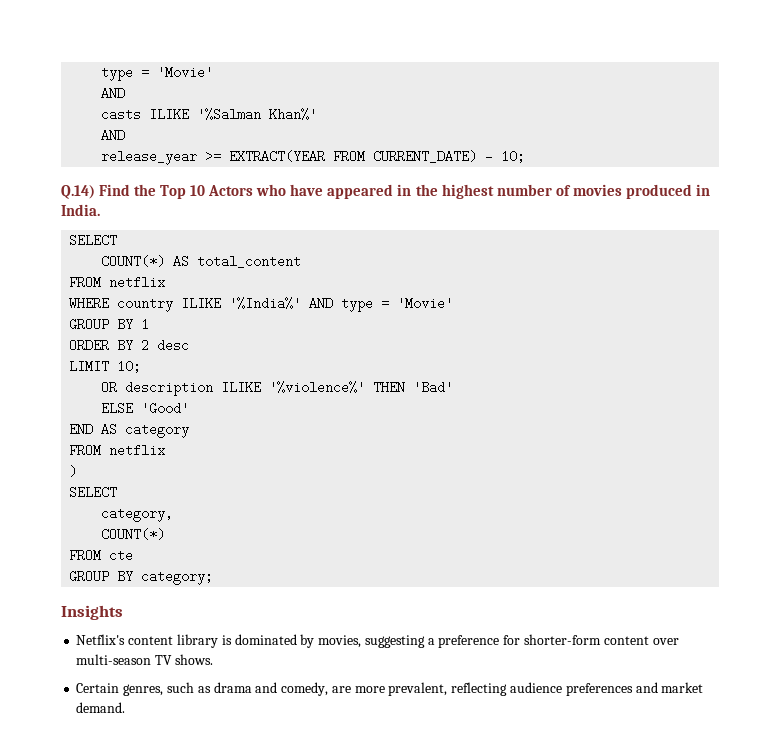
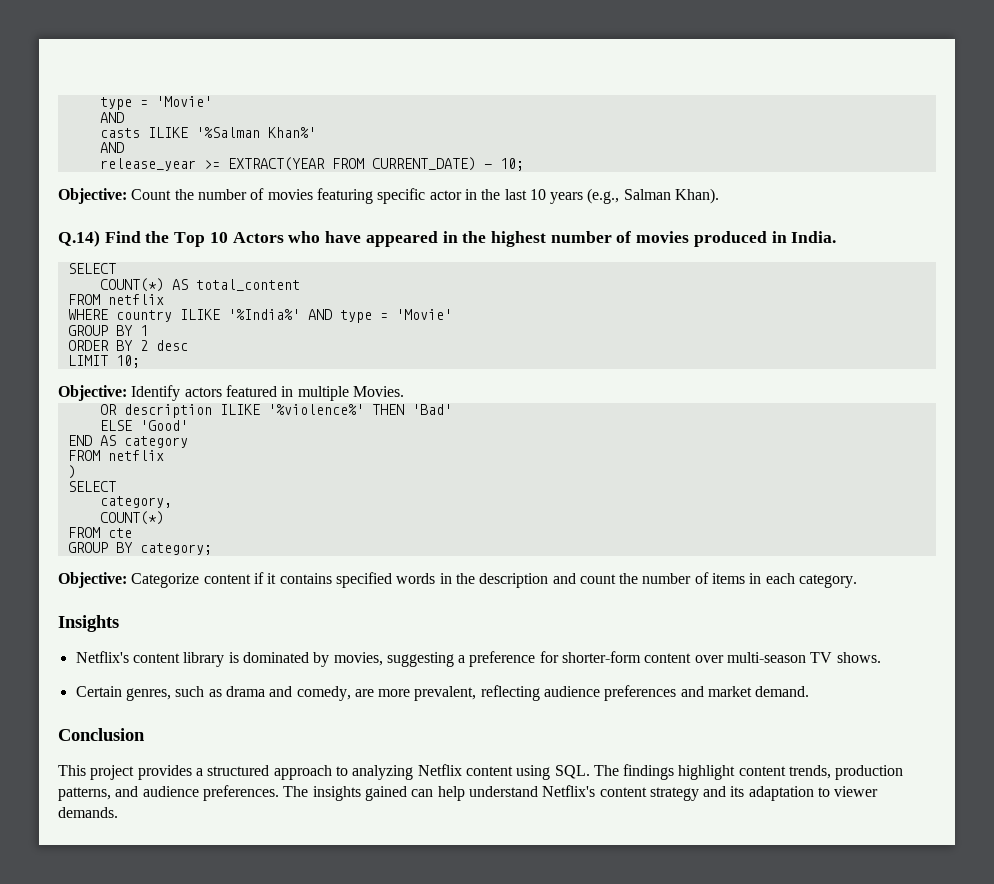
(526, 156) none -> [58,188,720,204] // Objective: Count the number of movies featuring specific actor in the last 10 years (e.g., Salman Khan).
(142, 366) none -> [58,385,404,401] // Objective: Identify actors featured in multiple Movies.
(214, 577) none -> [58,572,858,588] // Objective: Categorize content if it contains specified words in the description and count the number of items in each category.
(126, 707) none -> [58,728,145,741] [58,764,904,780] [58,785,879,801] [58,807,118,818] // Conclusion // This project provides a structured approach to analyzing Netflix content using SQL. The findings highlight content trends, production patterns, and audience preferences. The insights gained can help understand Netflix's content strategy and its adaptation to viewer demands.

